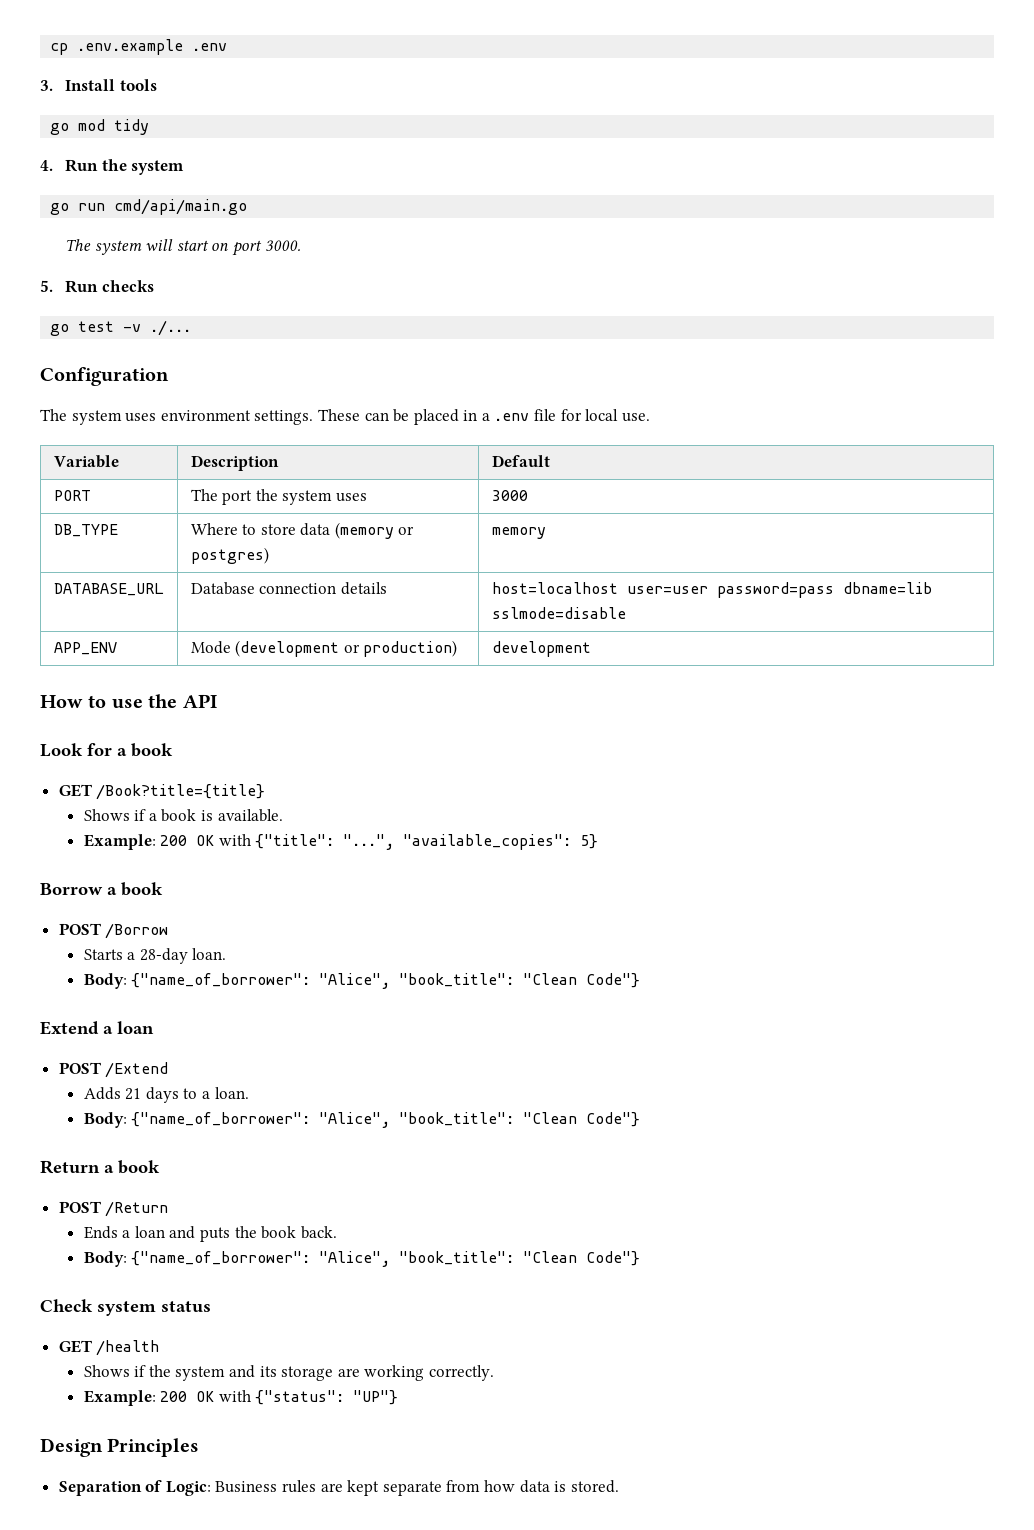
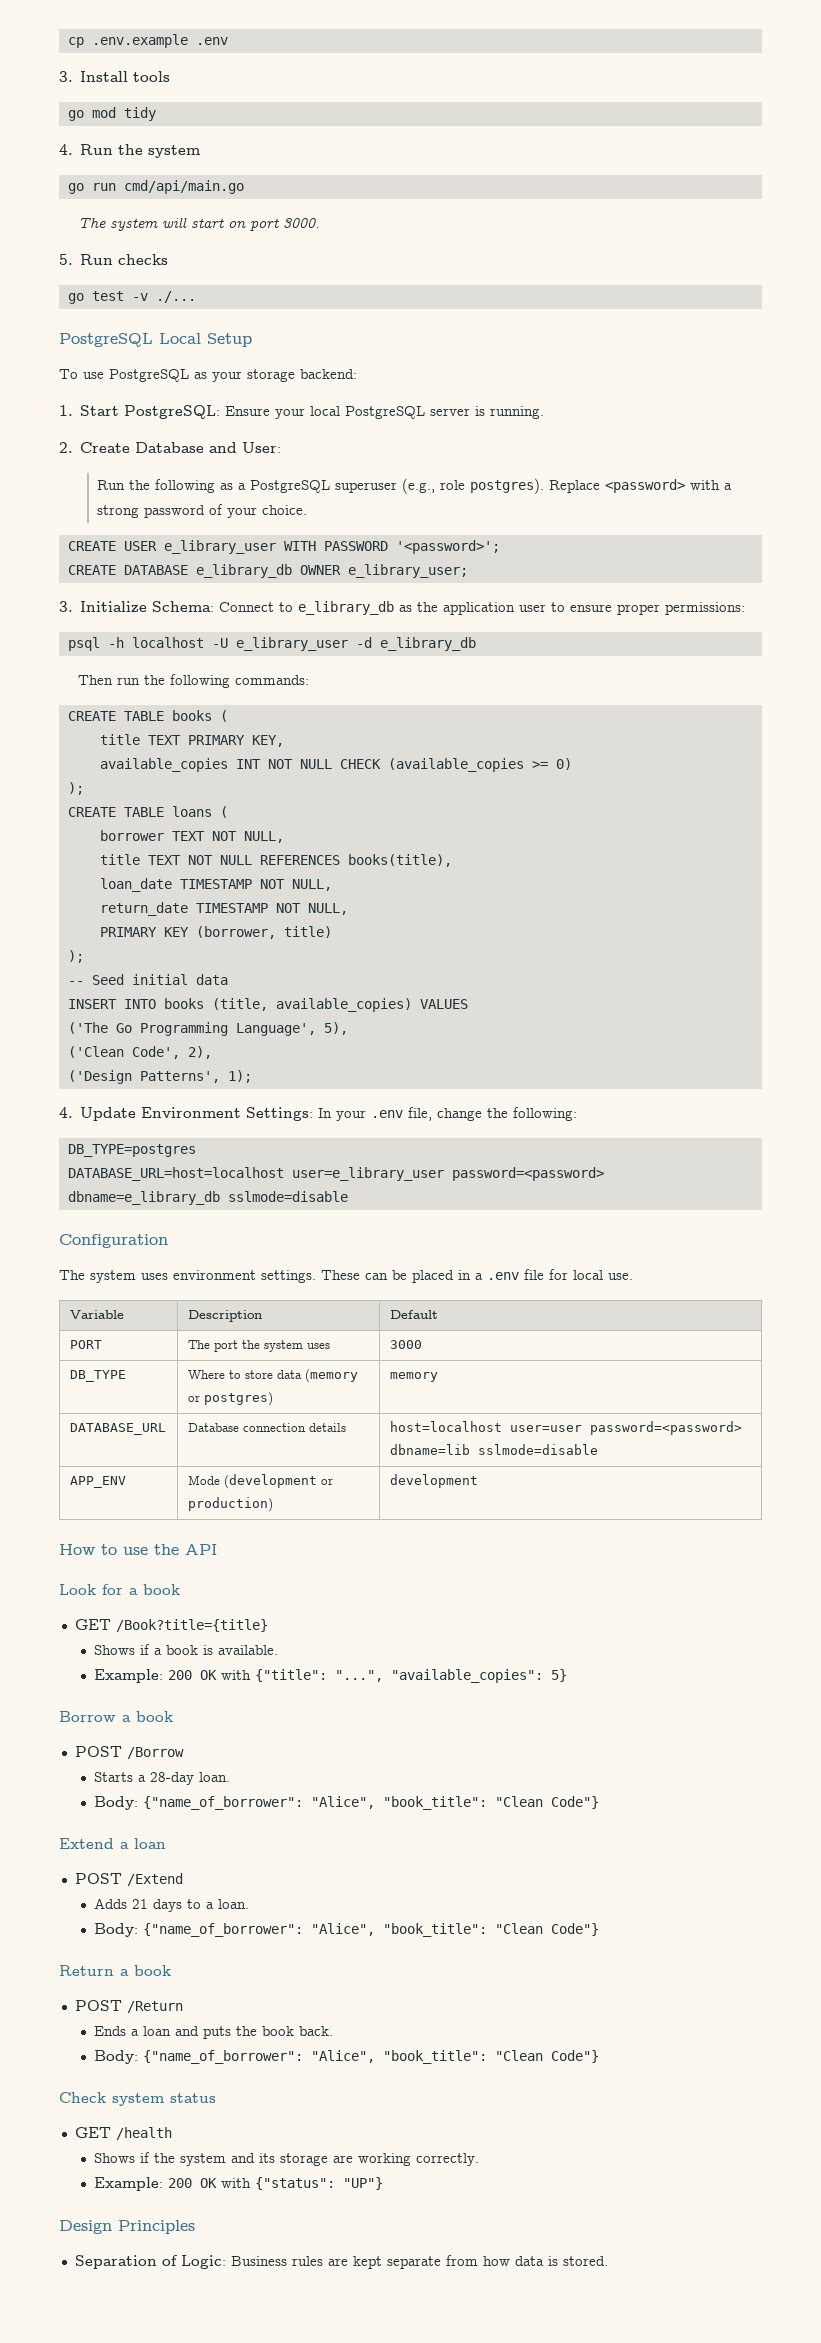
(192, 328) none -> [59,333,252,347] [59,369,357,382] [59,405,545,419] [59,442,282,453] [97,478,733,494] [97,504,308,518] [67,540,500,554] [67,564,468,578] [59,601,746,615] [67,637,476,651] [78,674,310,688] [67,710,228,722] [99,734,284,747] [99,758,572,772] [67,782,84,795] [67,806,228,818] [99,830,284,843] [99,854,452,867] [99,878,332,892] [99,902,348,916] [99,926,332,939] [67,950,84,963] [67,974,228,985] [67,998,468,1012] [67,1022,348,1036] [67,1046,212,1059] [67,1070,252,1084] [59,1107,578,1121] [67,1144,196,1157] [67,1167,604,1181] [67,1191,348,1205] // PostgreSQL Local Setup // To use PostgreSQL as your storage backend: // 1. Start PostgreSQL: Ensure your local PostgreSQL server is running. // 2. Create Database and User: // Run the following as a PostgreSQL superuser (e.g., role postgres). Replace <password> with a strong password of your choice. // CREATE USER e_library_user WITH PASSWORD '<password>'; // CREATE DATABASE e_library_db OWNER e_library_user; // 3. Initialize Schema: Connect to e_library_db as the application user to ensure proper permissions: // psql -h localhost -U e_library_user -d e_library_db // Then run the following commands: // CREATE TABLE books ( // title TEXT PRIMARY KEY, // available_copies INT NOT NULL CHECK (available_copies >= 0) // ); // CREATE TABLE loans ( // borrower TEXT NOT NULL, // title TEXT NOT NULL REFERENCES books(title), // loan_date TIMESTAMP NOT NULL, // return_date TIMESTAMP NOT NULL, // PRIMARY KEY (borrower, title) // ); // -- Seed initial data // INSERT INTO books (title, available_copies) VALUES // ('The Go Programming Language', 5), // ('Clean Code', 2), // ('Design Patterns', 1); // 4. Update Environment Settings: In your .env file, change the following: // DB_TYPE=postgres // DATABASE_URL=host=localhost user=e_library_user password=<password> dbname=e_library_db sslmode=disable
[716,582,834,598] password=pass -> [589,1421,742,1435] password=<password>

